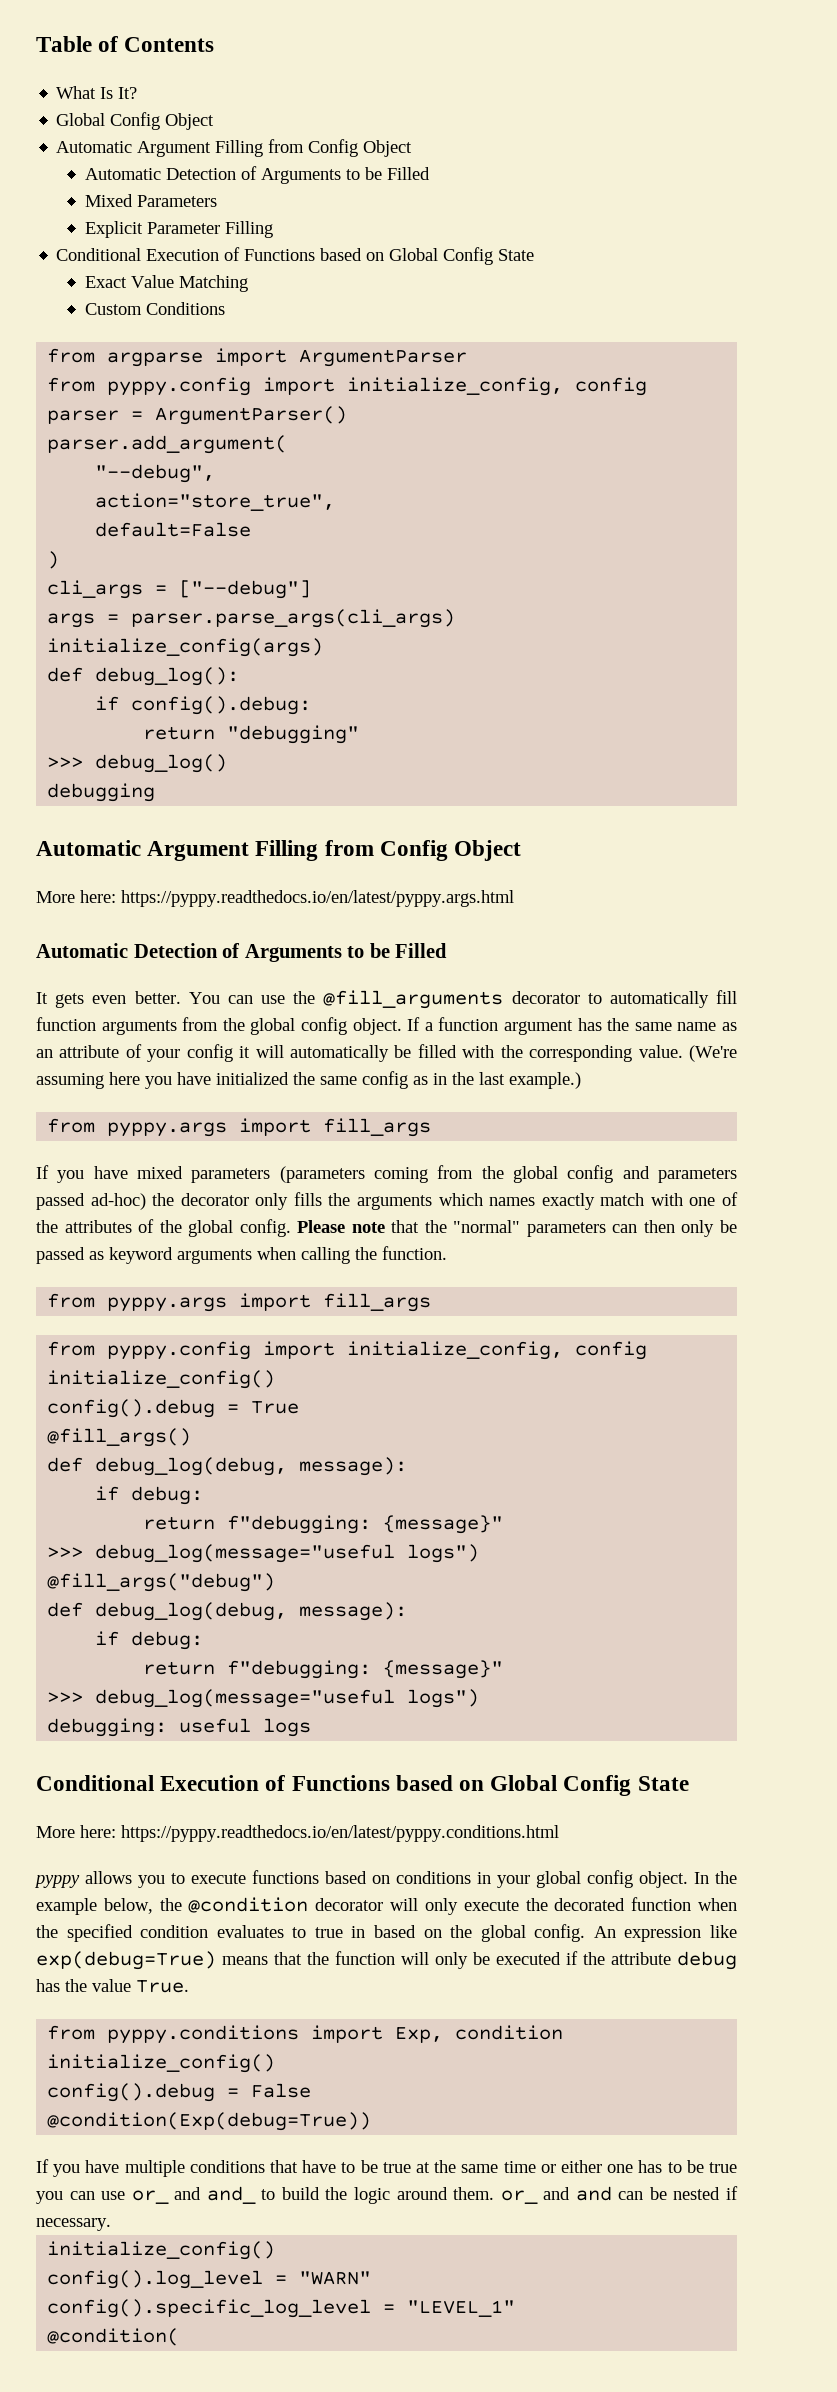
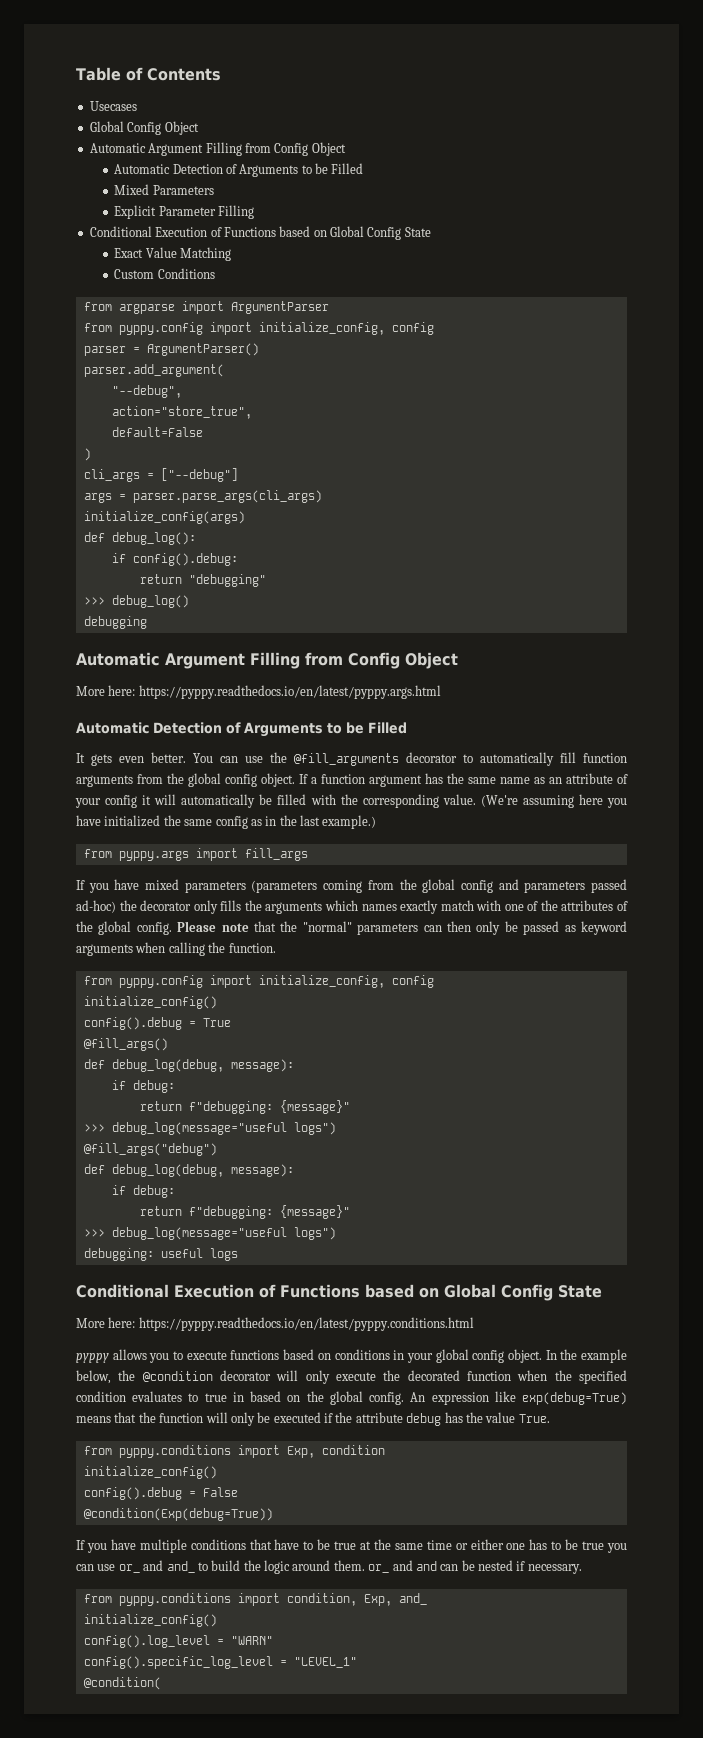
[56,86,138,99] What Is It? -> [89,101,137,111] Usecases
[47,1293,432,1312] // from pyppy.args import fill_args -> (276, 948) none
(111, 2224) none -> [83,1593,427,1606] // from pyppy.conditions import condition, Exp, and_

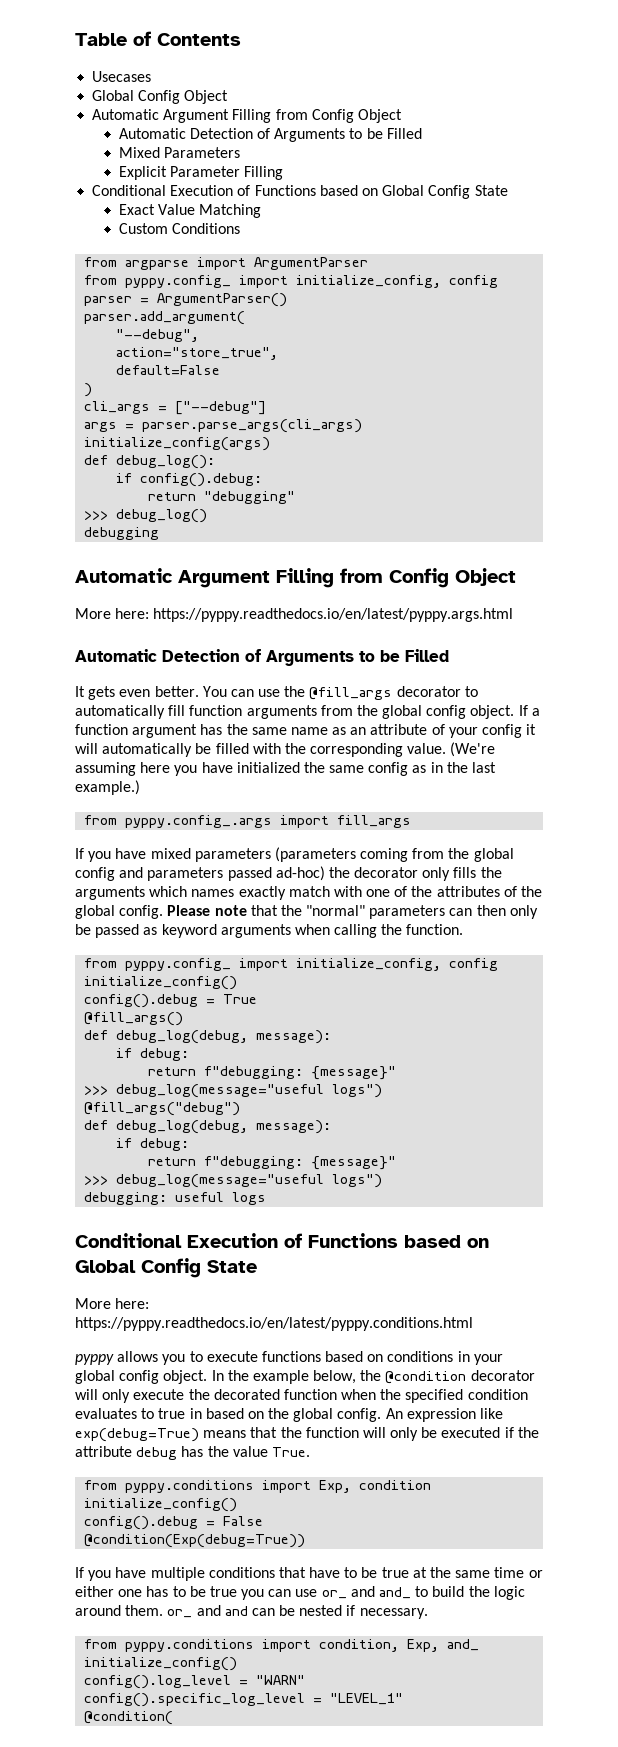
[118,322,203,335] pyppy.config -> [125,275,232,288] pyppy.config_
[294,753,399,766] @fill_arguments -> [309,687,393,700] @fill_args
[118,851,189,861] pyppy.args -> [125,815,273,828] pyppy.config_.args
[118,975,203,988] pyppy.config -> [125,958,232,971] pyppy.config_

